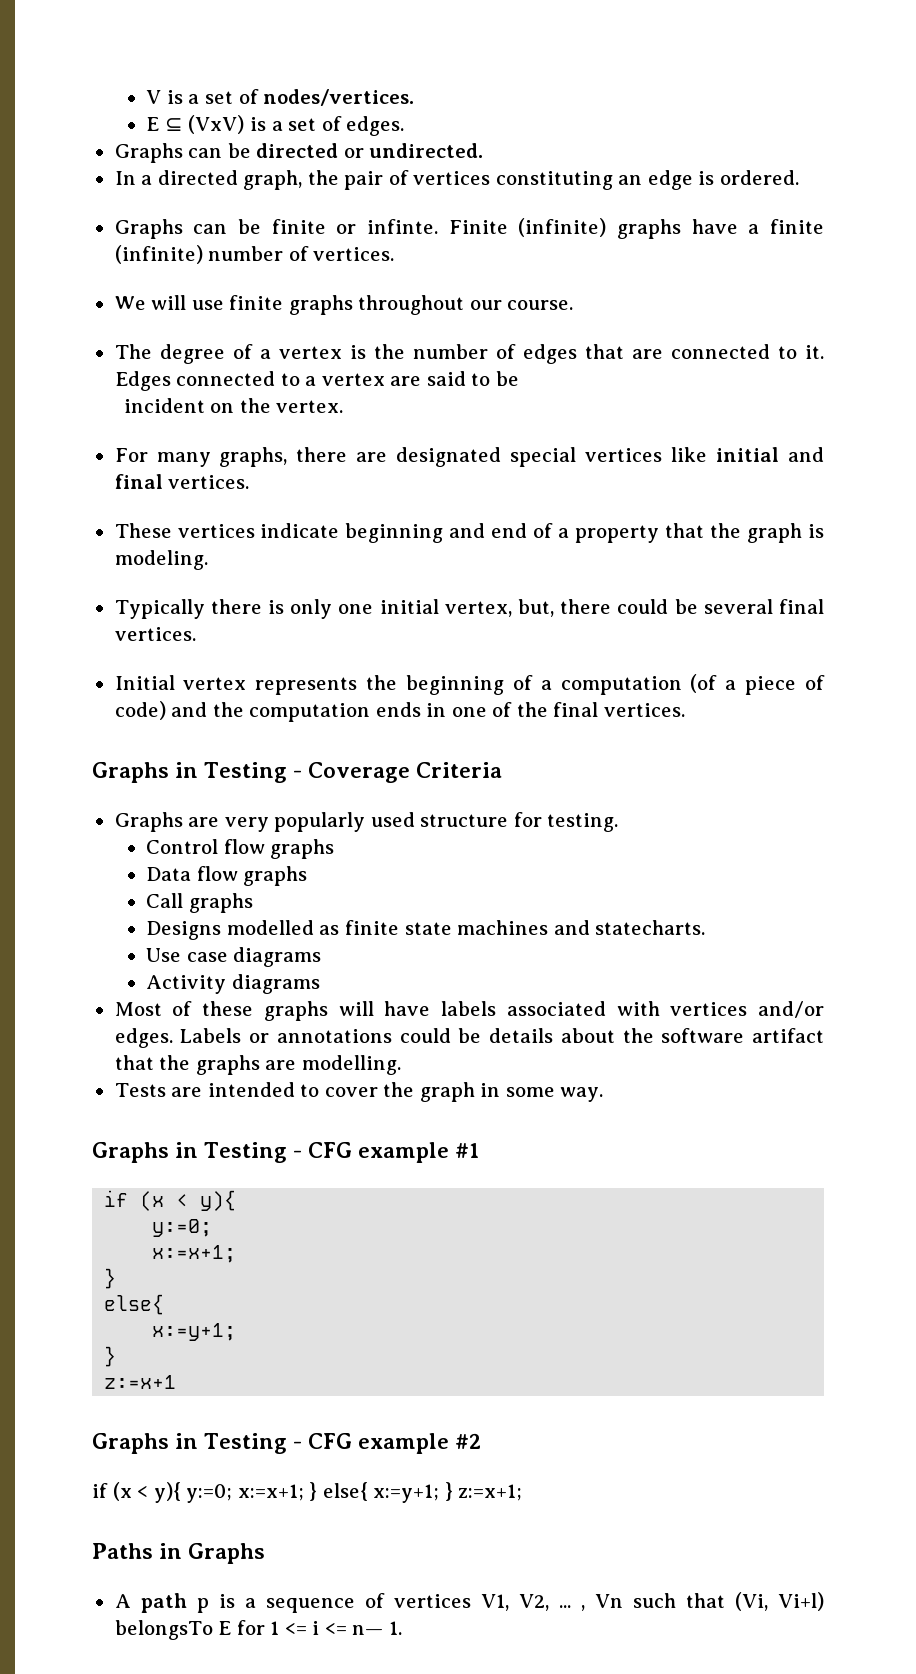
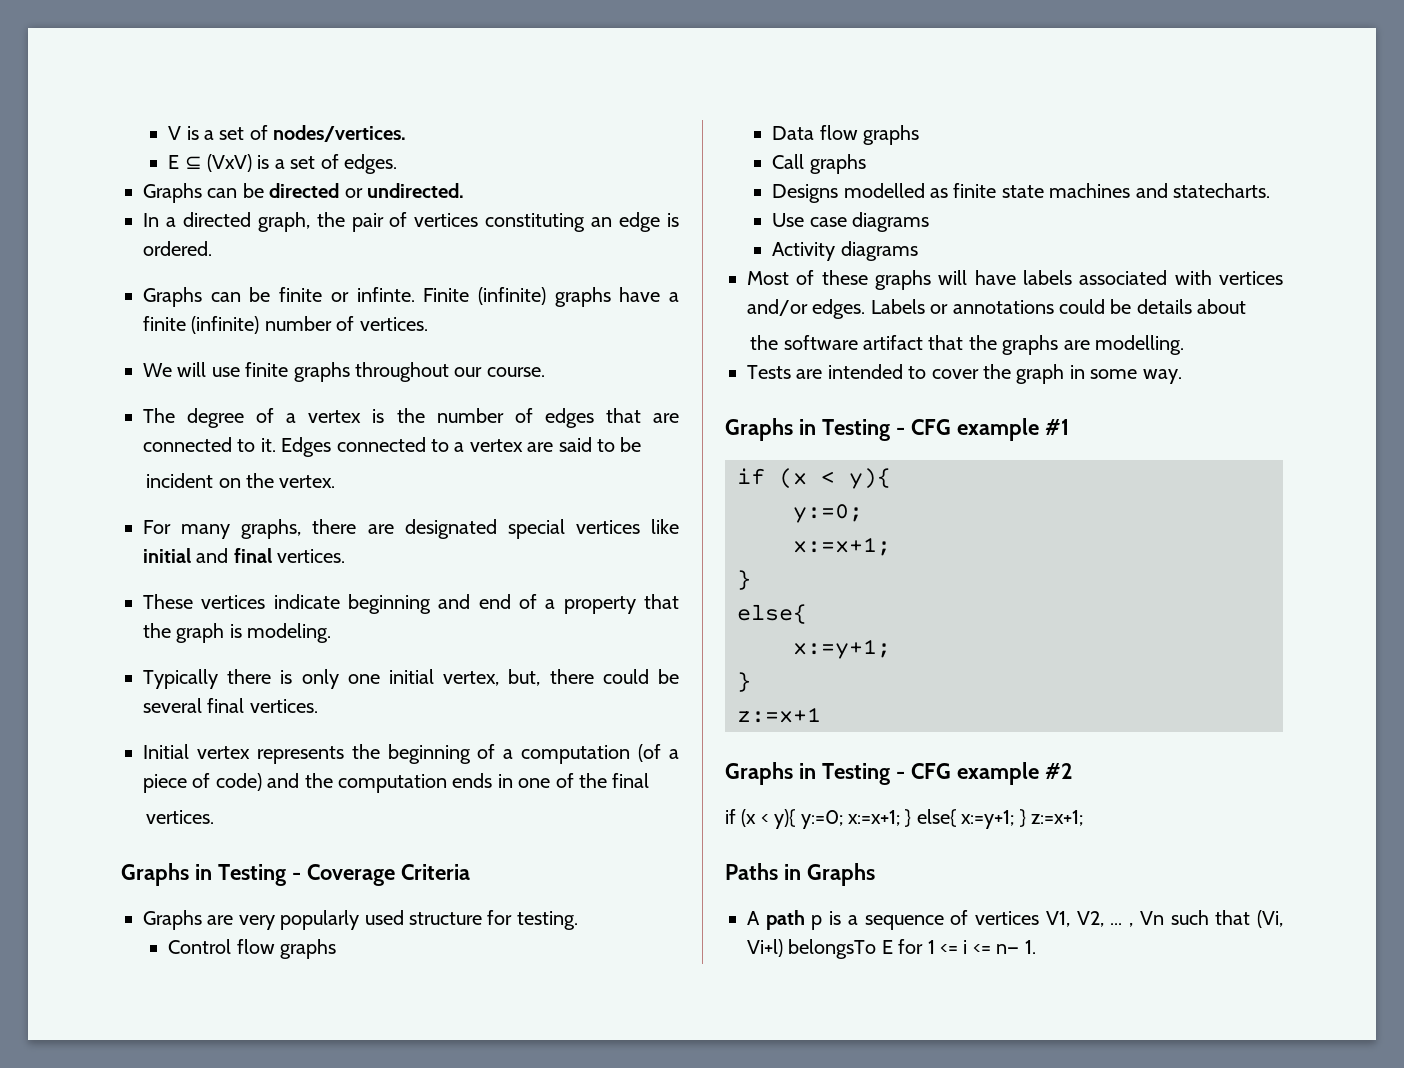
(599, 709) none -> (650, 780) //
(615, 1035) none -> (1247, 306) //

